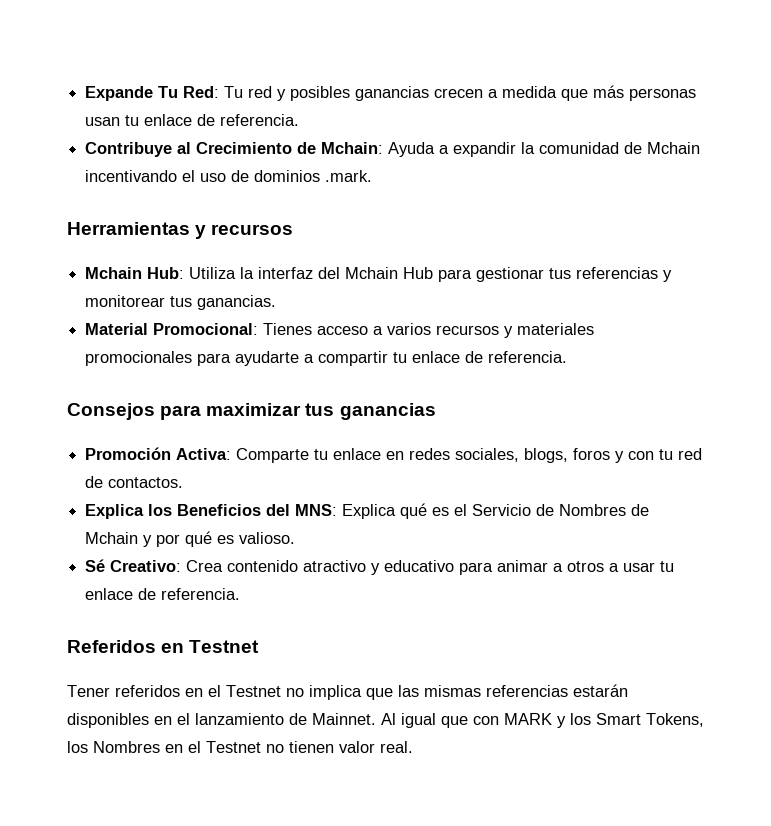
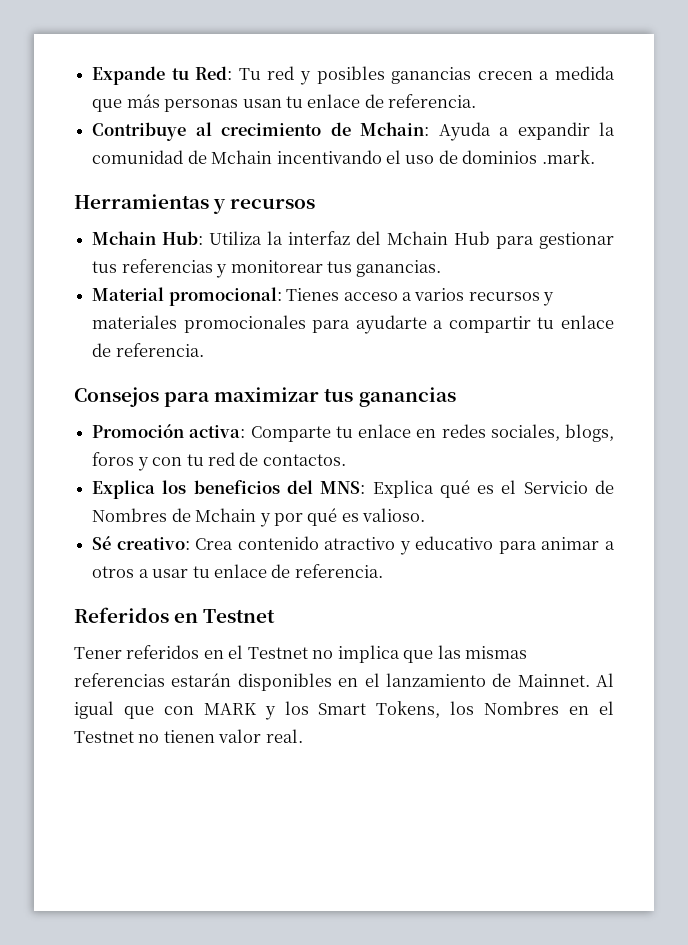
[158,86,179,98] Tu -> [171,68,189,80] tu
[196,142,293,154] Crecimiento -> [221,123,322,136] crecimiento
[153,323,259,335] Promocional: -> [168,287,282,306] promocional:
[176,448,232,460] Activa: -> [189,425,246,438] activa:
[177,504,262,516] Beneficios -> [193,480,280,494] beneficios
[110,560,182,572] Creativo: -> [116,537,190,550] creativo:

